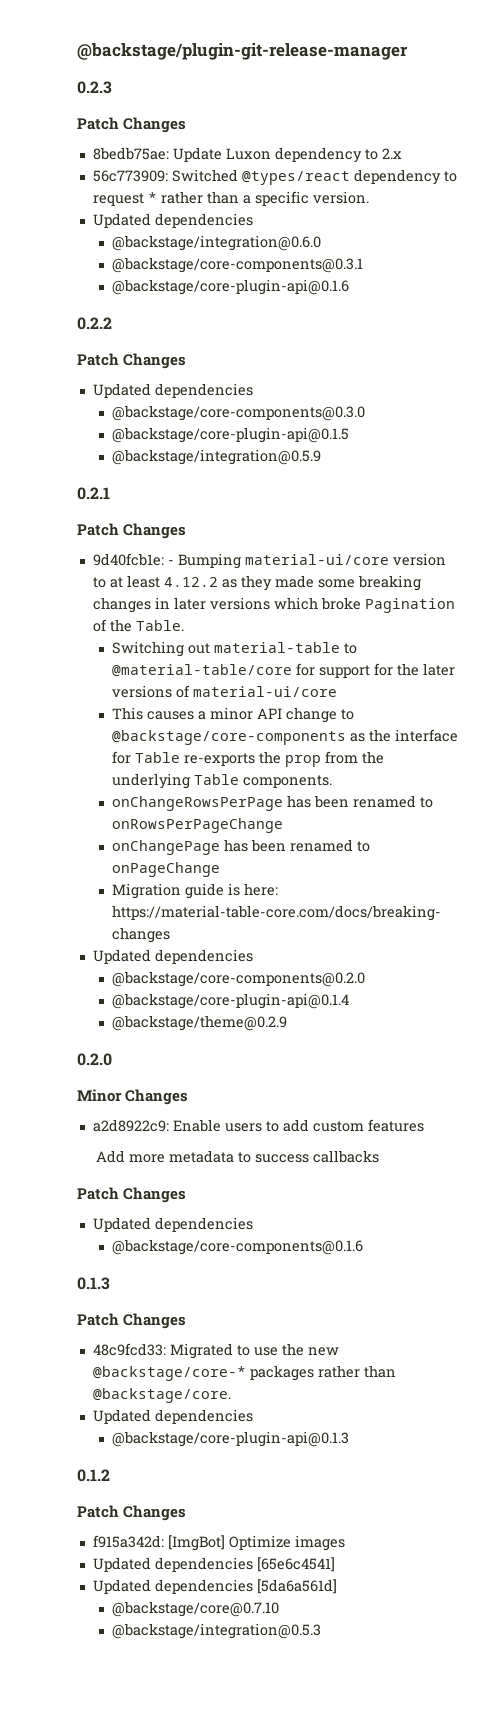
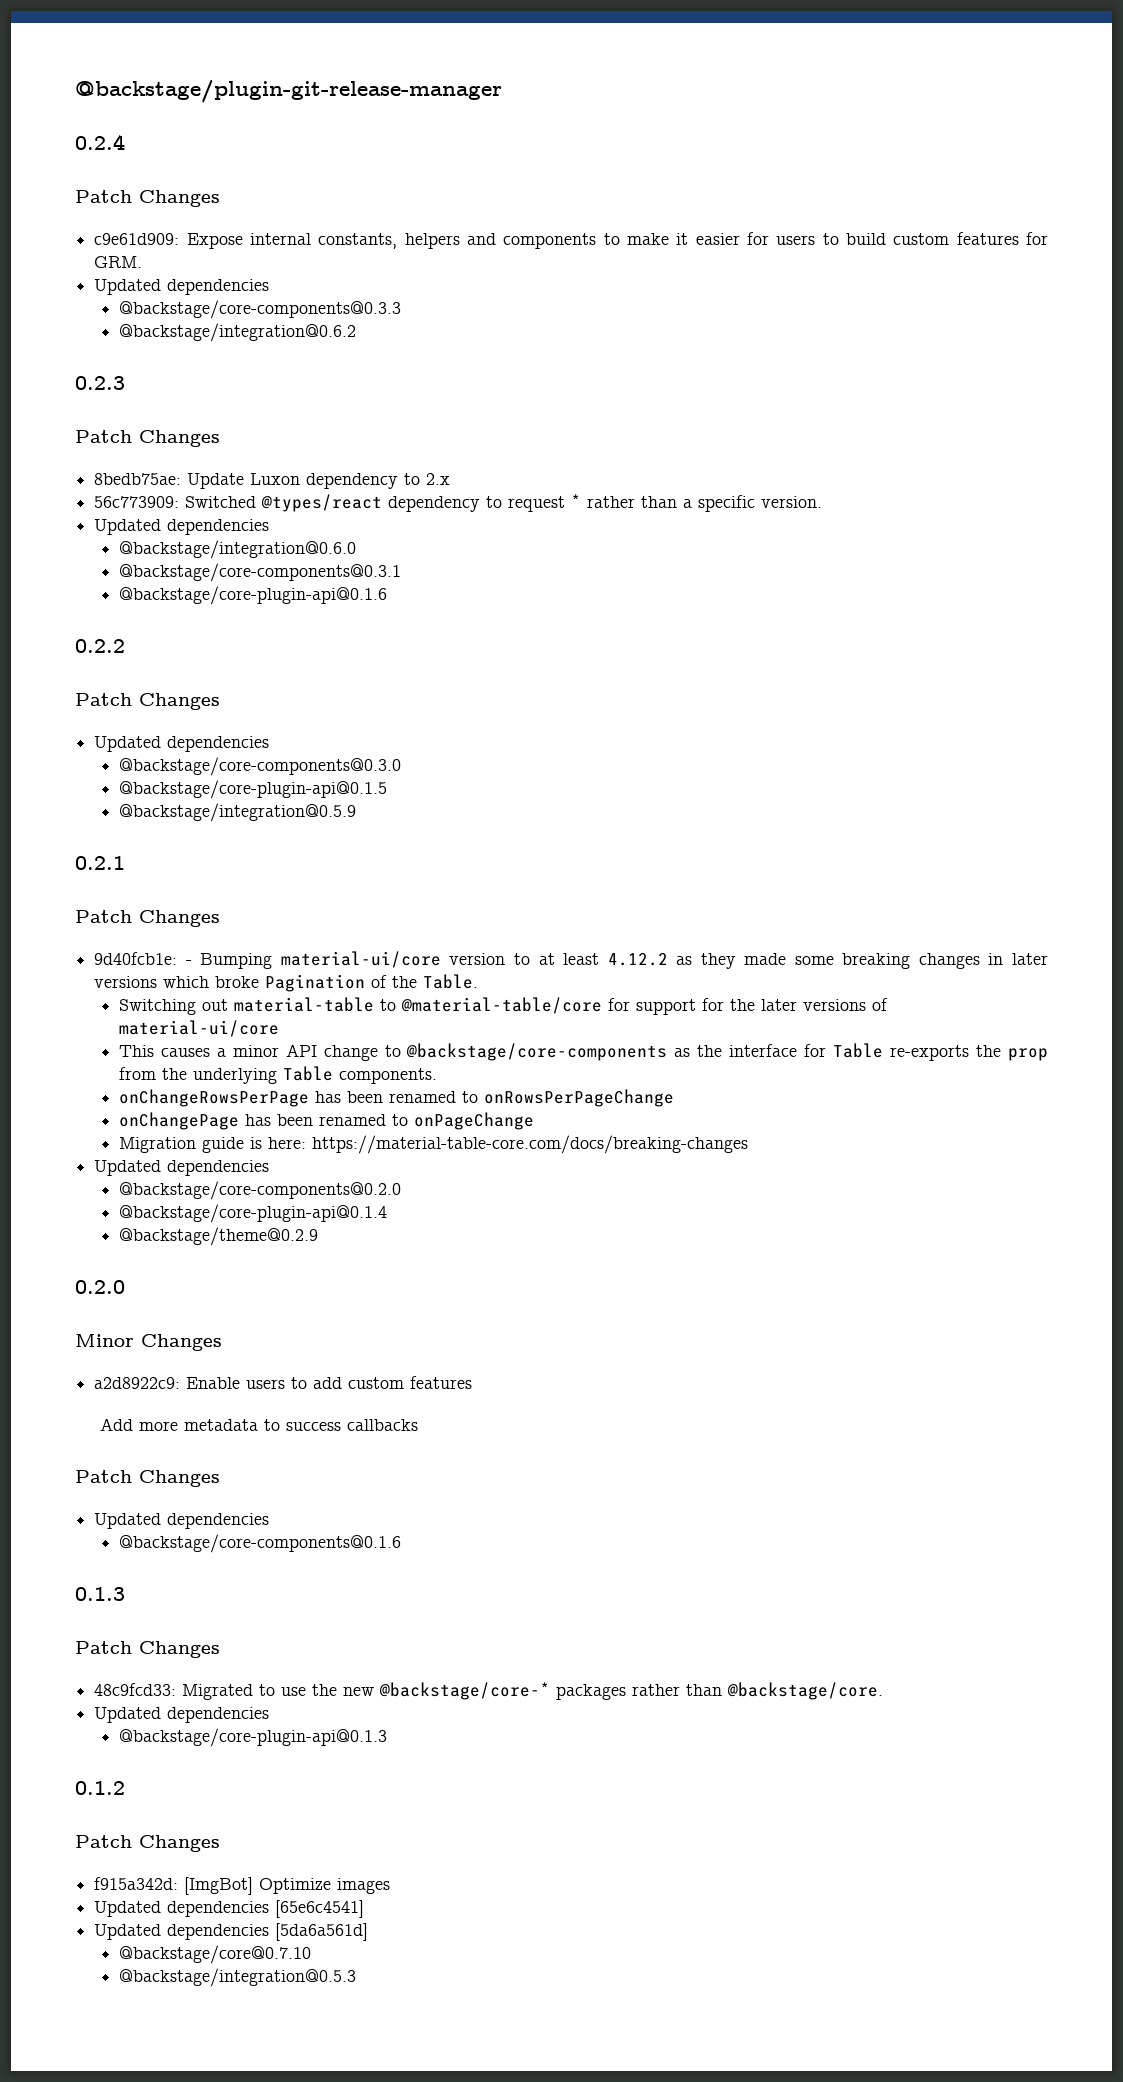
(408, 51) none -> [75,134,125,150] [75,190,220,207] [94,232,1049,249] [94,256,143,268] [94,279,270,295] [118,300,401,319] [118,323,356,342] // 0.2.4 // Patch Changes // c9e61d909: Expose internal constants, helpers and components to make it easier for users to build custom features for GRM. // Updated dependencies // @backstage/core-components@0.3.3 // @backstage/integration@0.6.2

